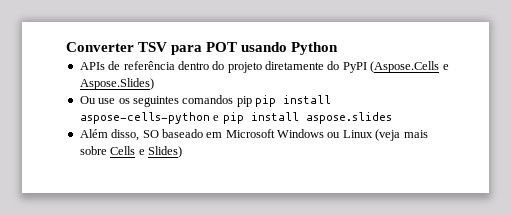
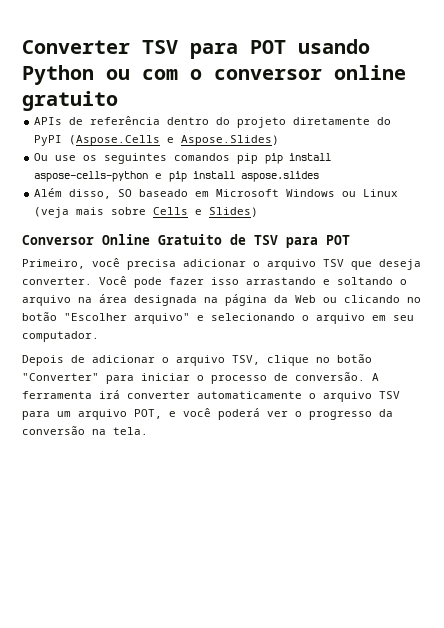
(339, 48) none -> [106,65,406,80] [22,91,118,111] ou com o conversor online gratuito
(182, 152) none -> [22,234,350,248] [22,258,421,270] [22,276,407,288] [22,294,421,306] [22,312,414,324] [22,331,99,342] [22,354,372,366] [22,372,379,384] [22,390,400,402] [22,408,393,420] [22,426,148,435] // Conversor Online Gratuito de TSV para POT // Primeiro, você precisa adicionar o arquivo TSV que deseja converter. Você pode fazer isso arrastando e soltando o arquivo na área designada na página da Web ou clicando no botão "Escolher arquivo" e selecionando o arquivo em seu computador. // Depois de adicionar o arquivo TSV, clique no botão "Converter" para iniciar o processo de conversão. A ferramenta irá converter automaticamente o arquivo TSV para um arquivo POT, e você poderá ver o progresso da conversão na tela.

